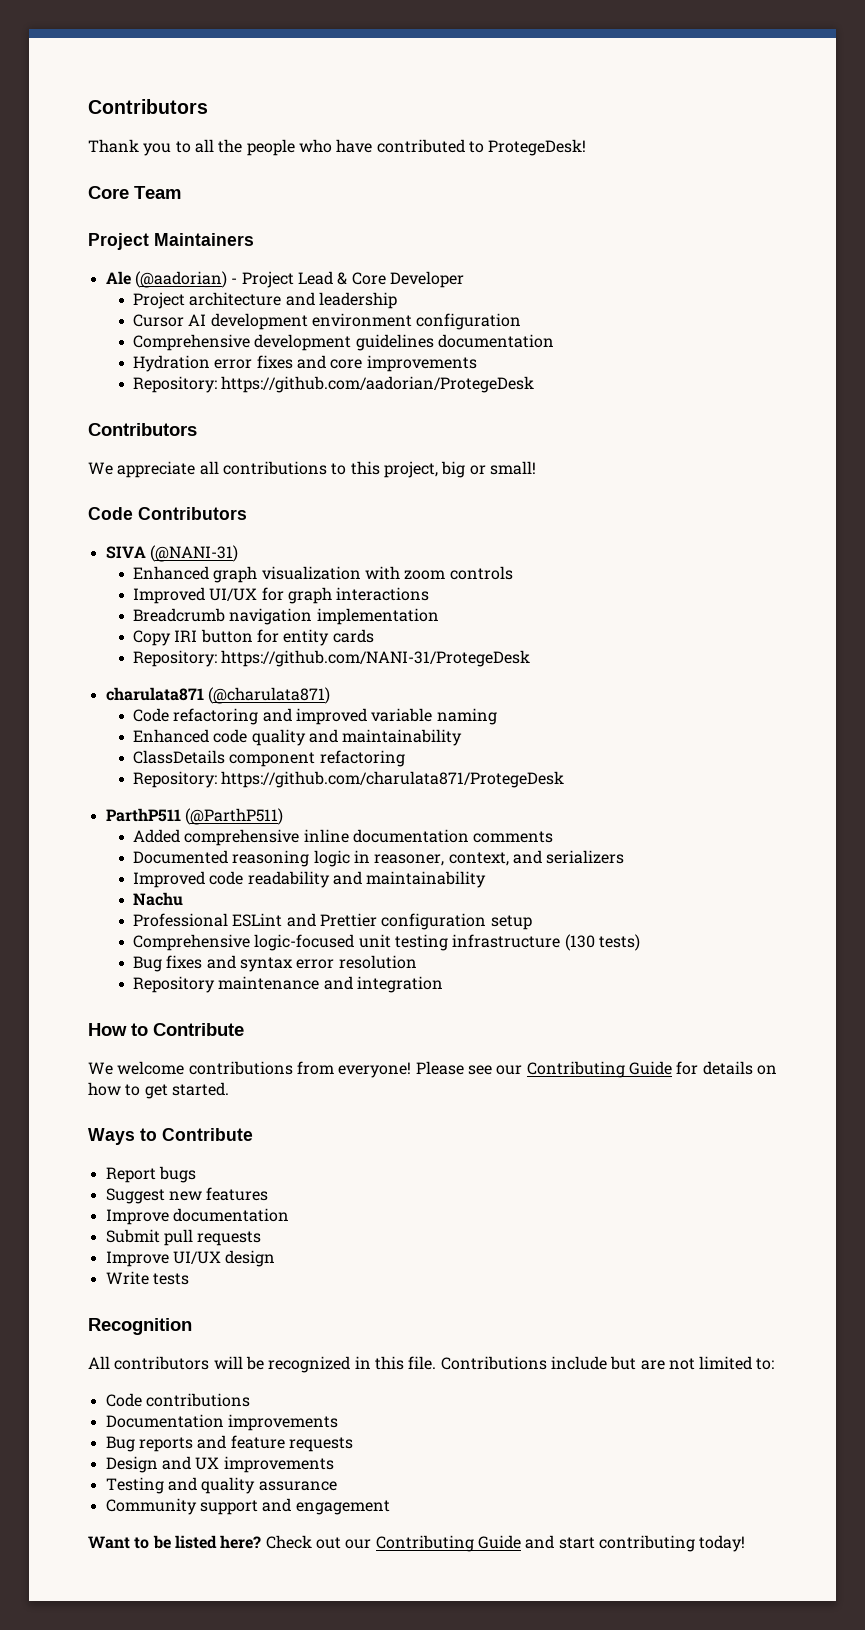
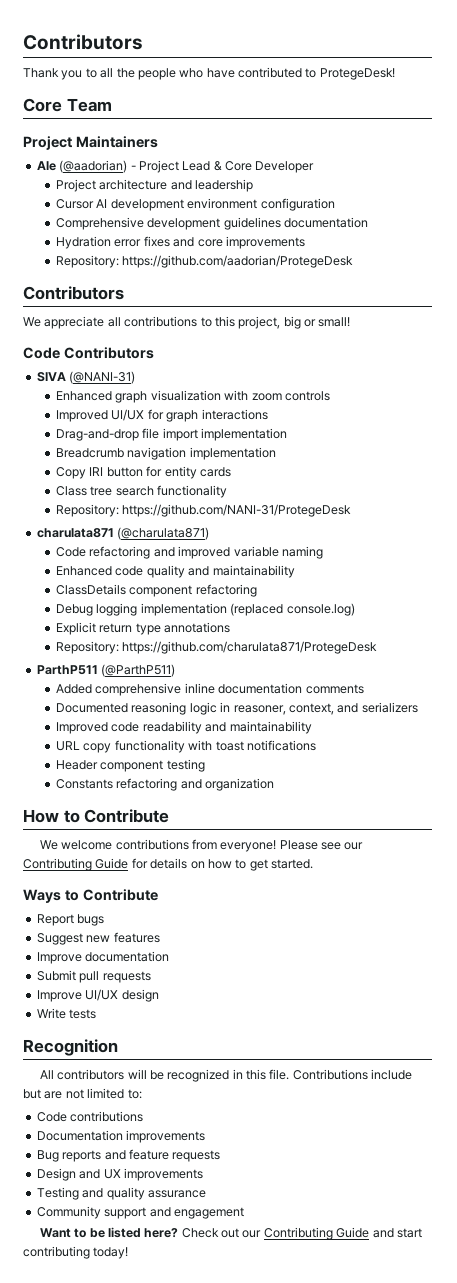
(430, 594) none -> [56,428,288,441] // Drag-and-drop file import implementation
(374, 636) none -> [56,485,228,498] // Class tree search functionality
(405, 758) none -> [56,603,355,616] [56,622,231,635] // Debug logging implementation (replaced console.log) // Explicit return type annotations
[133,892,184,906] [133,913,532,930] [133,934,640,951] [133,955,417,972] [133,976,443,993] Nachu // Professional ESLint and Prettier configuration setup // Comprehensive logic-focused unit testing infrastructure (130 tests) // Bug fixes and syntax error resolution // Repository maintenance and integration -> [56,740,316,753] [56,759,205,772] [56,778,275,791] URL copy functionality with toast notifications // Header component testing // Constants refactoring and organization

